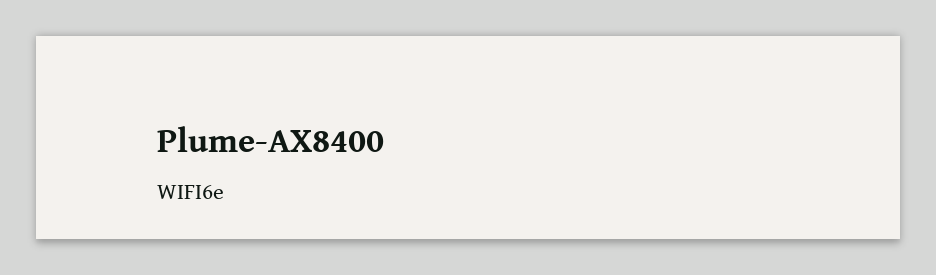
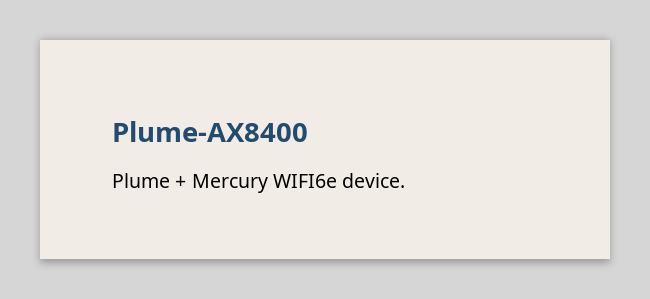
[157,185,224,199] WIFI6e -> [112,173,406,193] Plume + Mercury WIFI6e device.

